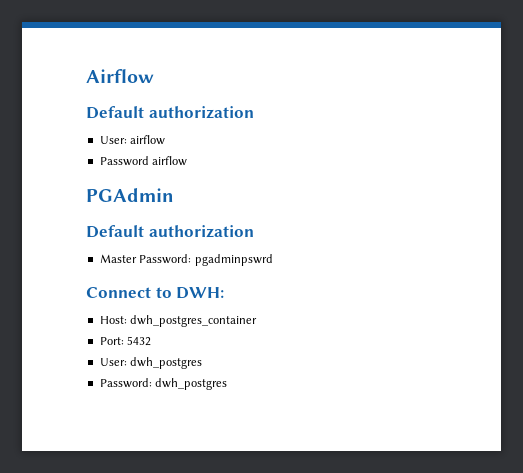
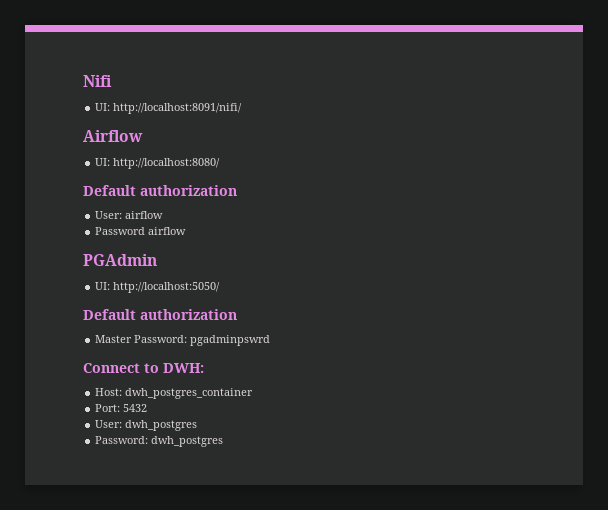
(86, 76) none -> [83,75,112,87] [95,103,243,114] Nifi // UI: http://localhost:8091/nifi/ //
(154, 76) none -> [95,158,221,169] // UI: http://localhost:8080/
(174, 195) none -> [95,282,221,293] // UI: http://localhost:5050/

